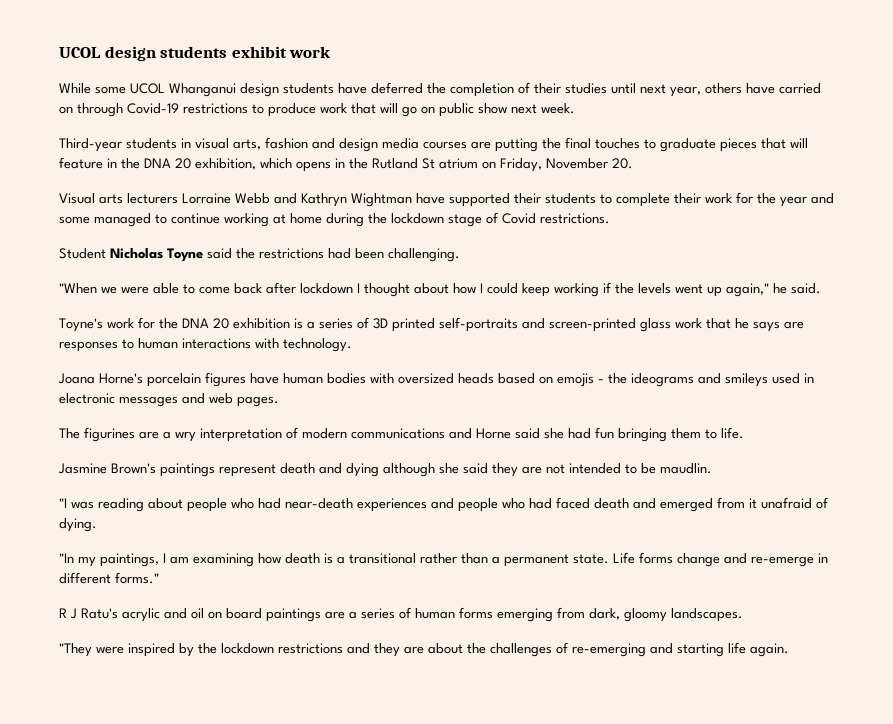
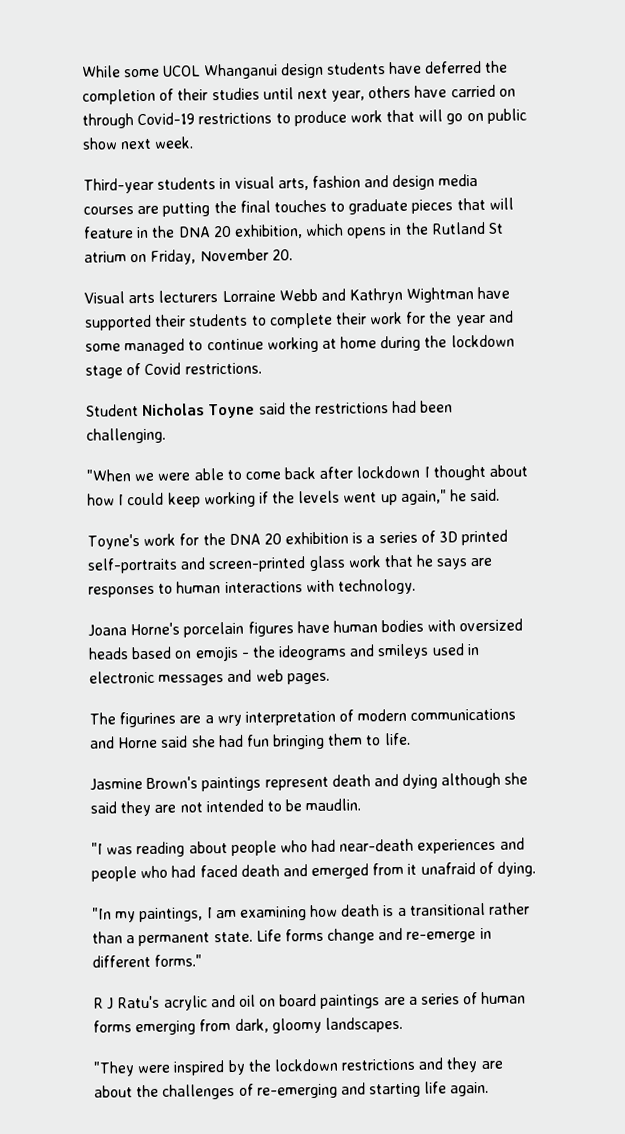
[59,46,332,61] UCOL design students exhibit work // -> (82, 71) none

